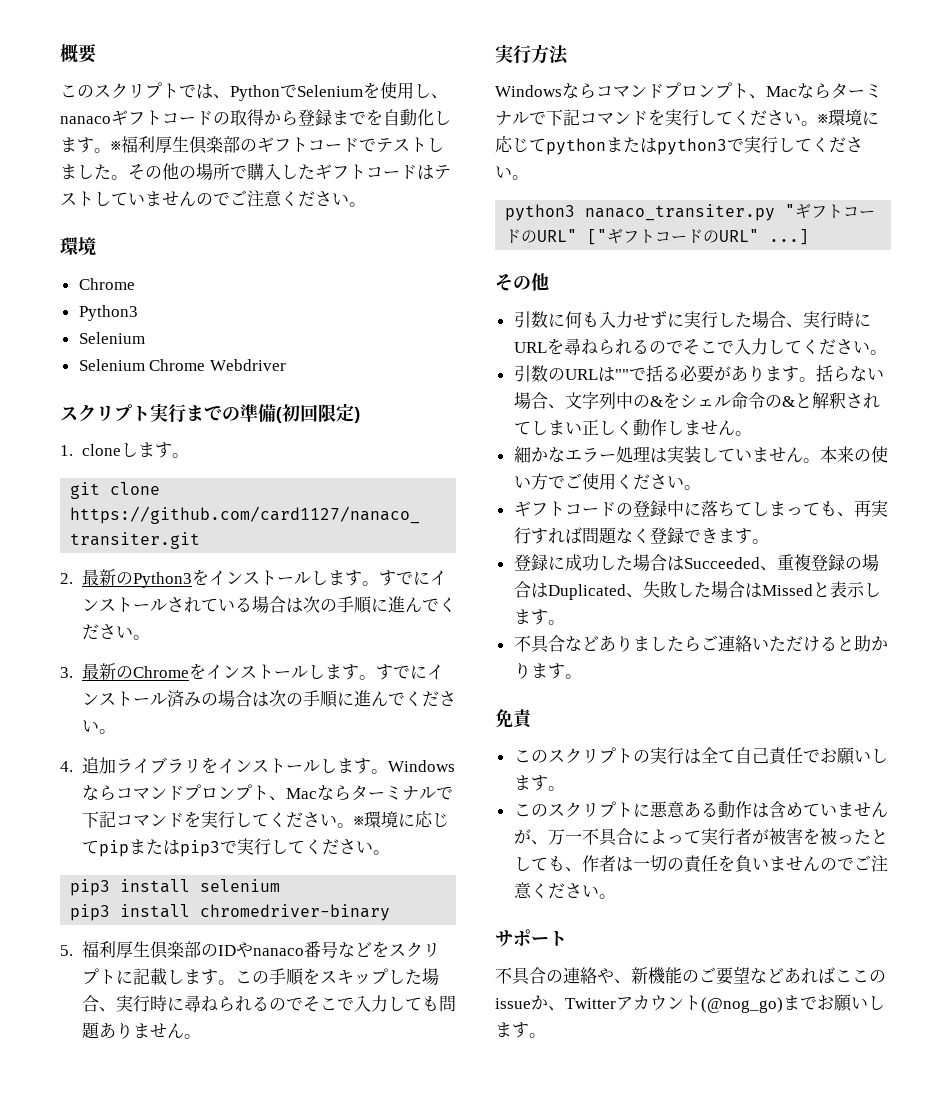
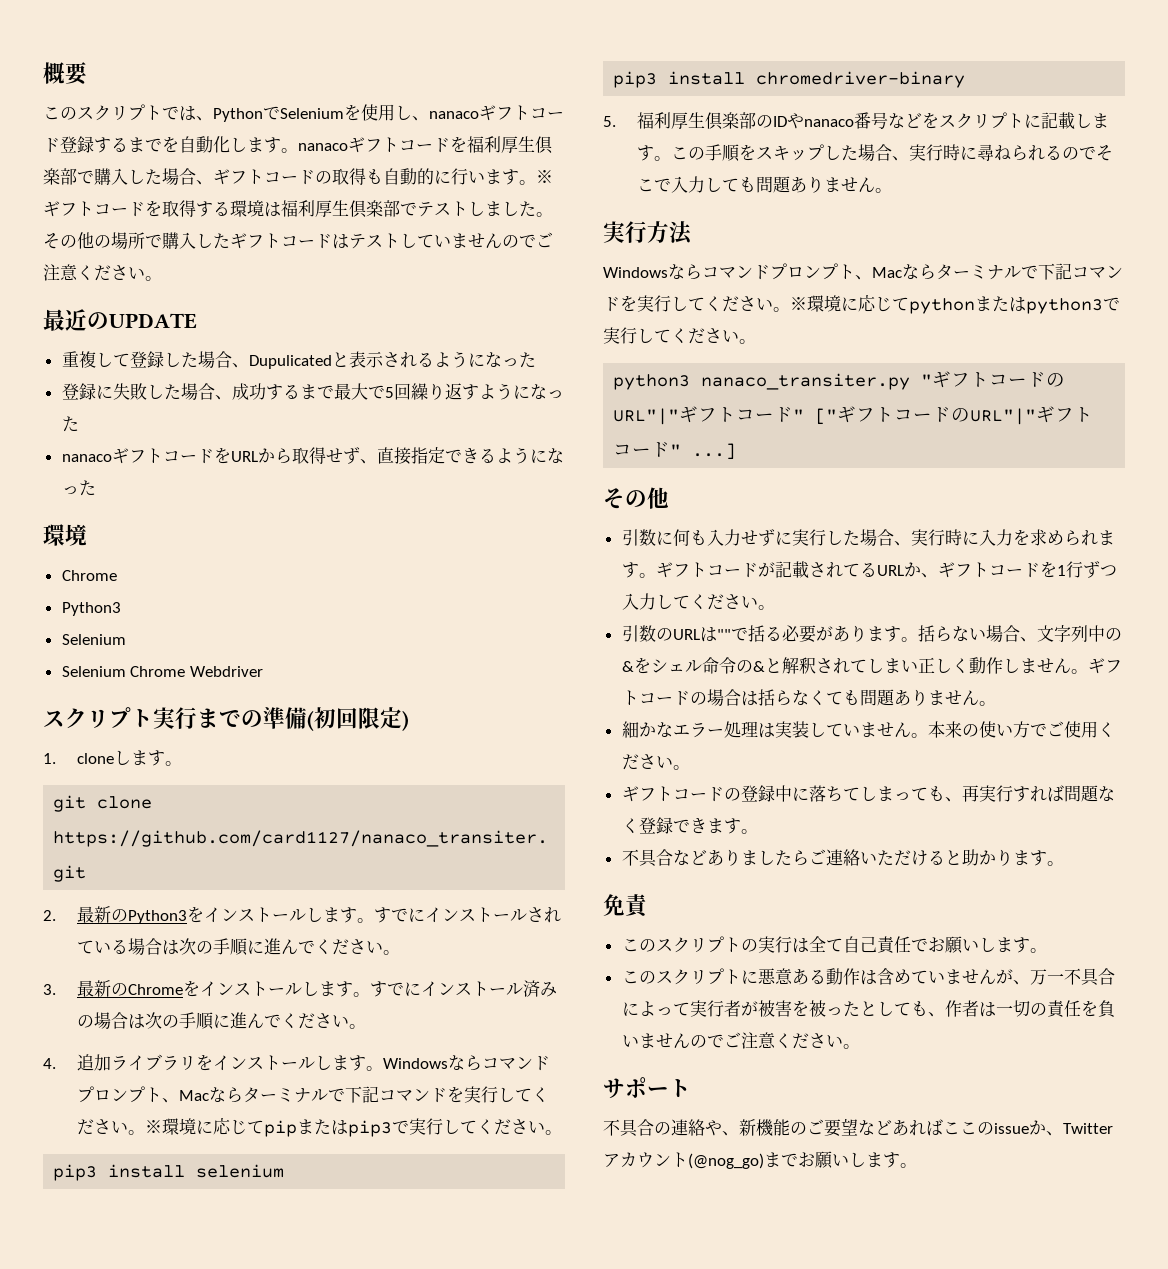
[213,109,332,126] の取得から登録 -> [60,136,128,153] 登録する
[111,136,359,154] ※福利厚生倶楽部のギフトコード -> [298,136,553,154] [43,168,553,186] [43,200,400,218] nanacoギフトコードを福利厚生倶楽部で購入した場合、ギフトコードの取得も自動的に行います。※ギフトコードを取得する環境は福利厚生倶楽部
(366, 204) none -> [43,309,197,331] [61,351,536,369] [61,383,564,400] [61,416,79,432] [61,447,564,465] [61,480,96,496] // 最近のUPDATE // 重複して登録した場合、Dupulicatedと表示されるようになった // 登録に失敗した場合、成功するまで最大で5回繰り返すようになった // nanacoギフトコードをURLから取得せず、直接指定できるようになった
[537,229,578,242] URL" -> [613,406,805,425] URL"|"ギフトコード"
[719,229,760,242] URL" -> [970,406,1094,425] [613,442,682,458] URL"|"ギフトコード"
[513,338,734,355] URLを尋ねられるのでそこで -> [978,529,1115,546] [621,561,1117,579] 入力を求められます。ギフトコードが記載されてるURLか、ギフトコードを1行ずつ
(752, 433) none -> [1087,658,1122,674] [621,689,996,706] ギフトコードの場合は括らなくても問題ありません。
[513,554,879,571] [513,581,881,600] [513,609,565,625] // 登録に成功した場合はSucceeded、重複登録の場合はDuplicated、失敗した場合はMissedと表示します。 -> (758, 831) none

